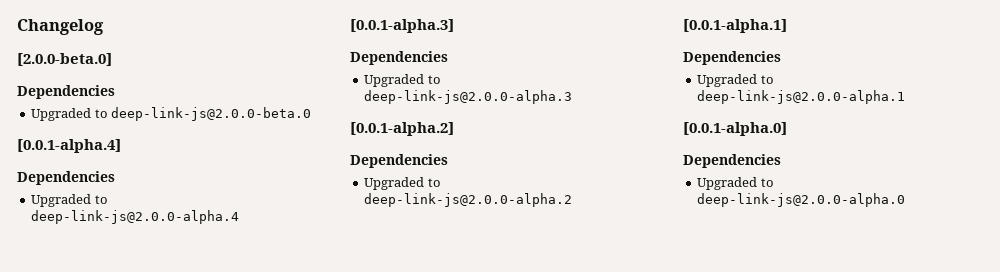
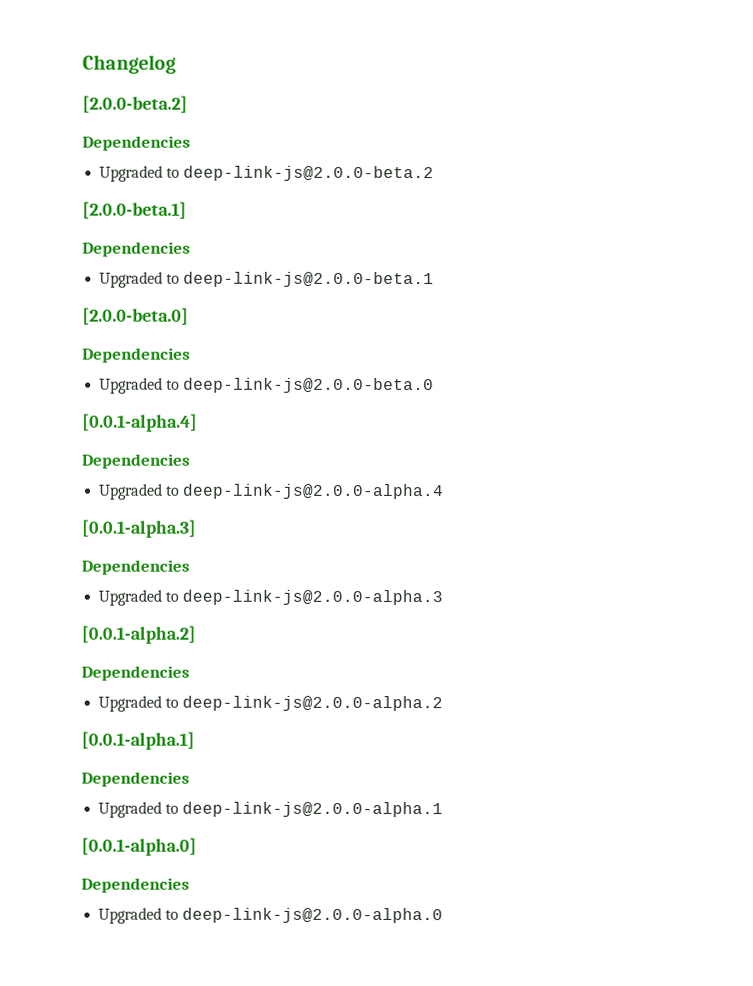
(104, 27) none -> [82,95,188,113] [82,135,191,151] [99,165,435,182] [82,201,187,219] [82,241,191,257] [99,271,435,288] // [2.0.0-beta.2] // Dependencies // Upgraded to deep-link-js@2.0.0-beta.2 // [2.0.0-beta.1] // Dependencies // Upgraded to deep-link-js@2.0.0-beta.1

